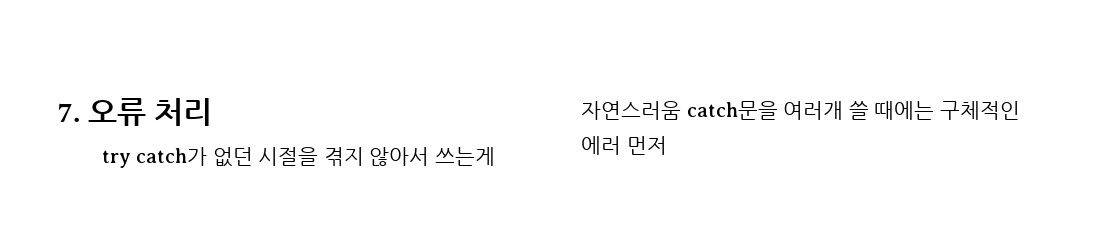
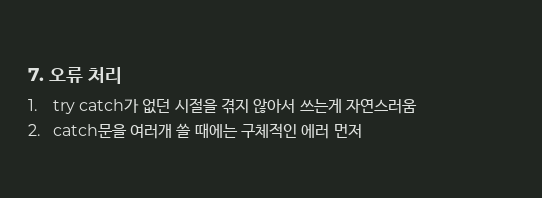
(213, 112) none -> [28,99,37,111] 1.
(681, 110) none -> [28,124,40,136] // 2.

